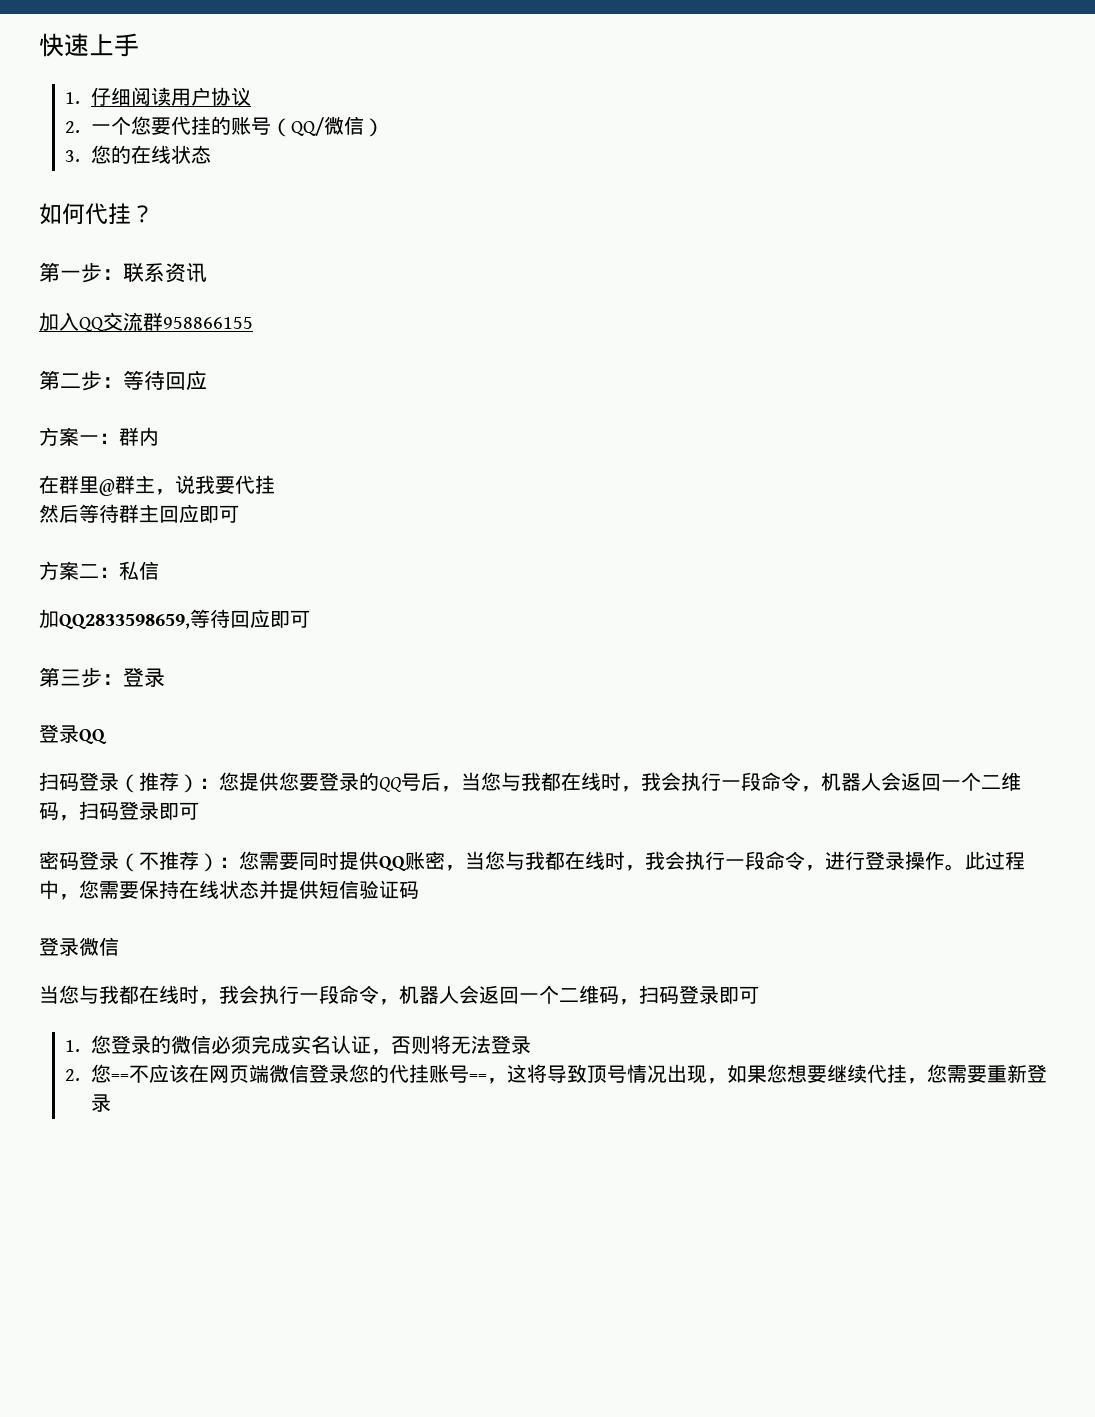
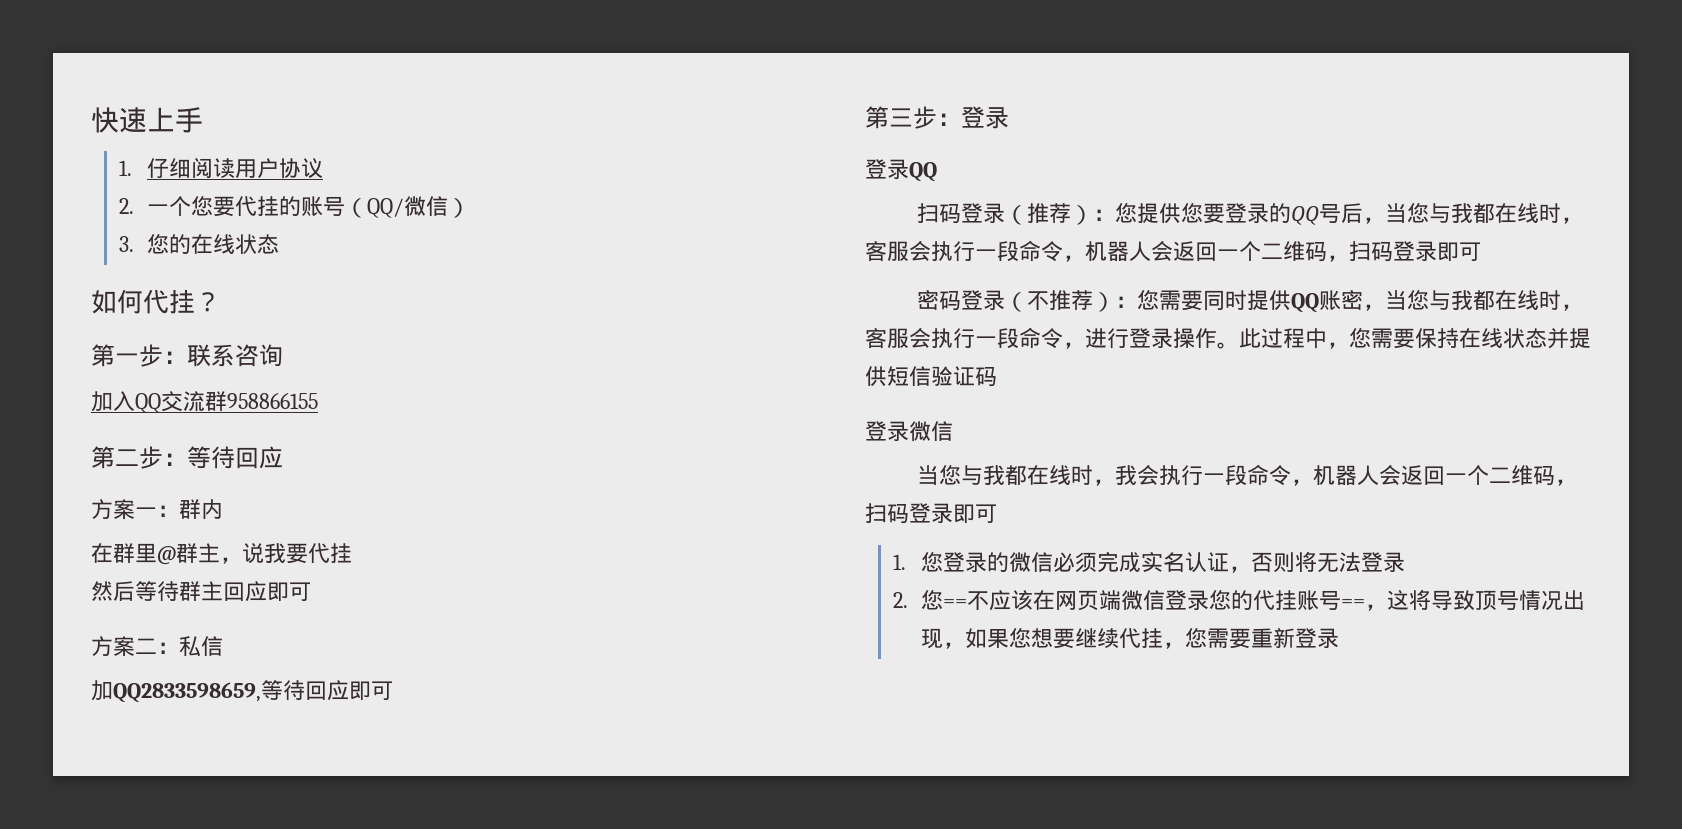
[165,263,207,283] 资讯 -> [235,344,283,367] 咨询
[641,772,661,791] 我 -> [865,241,909,262] 客服
[645,851,665,870] 我 -> [865,328,909,349] 客服

